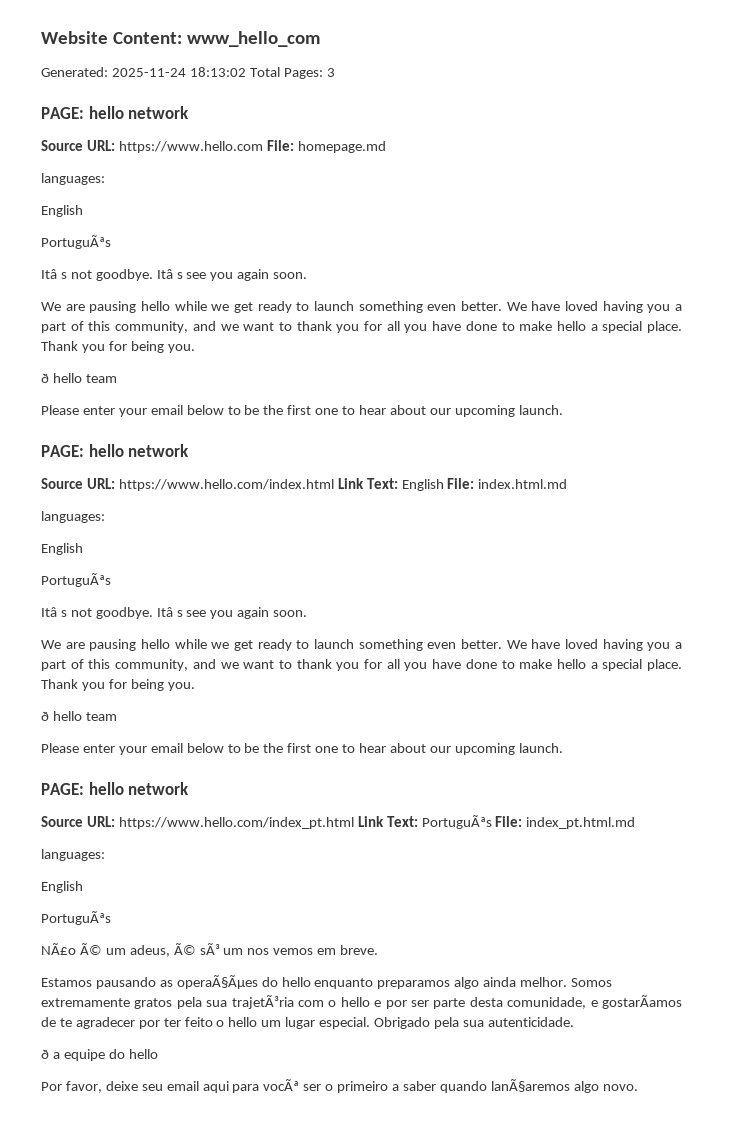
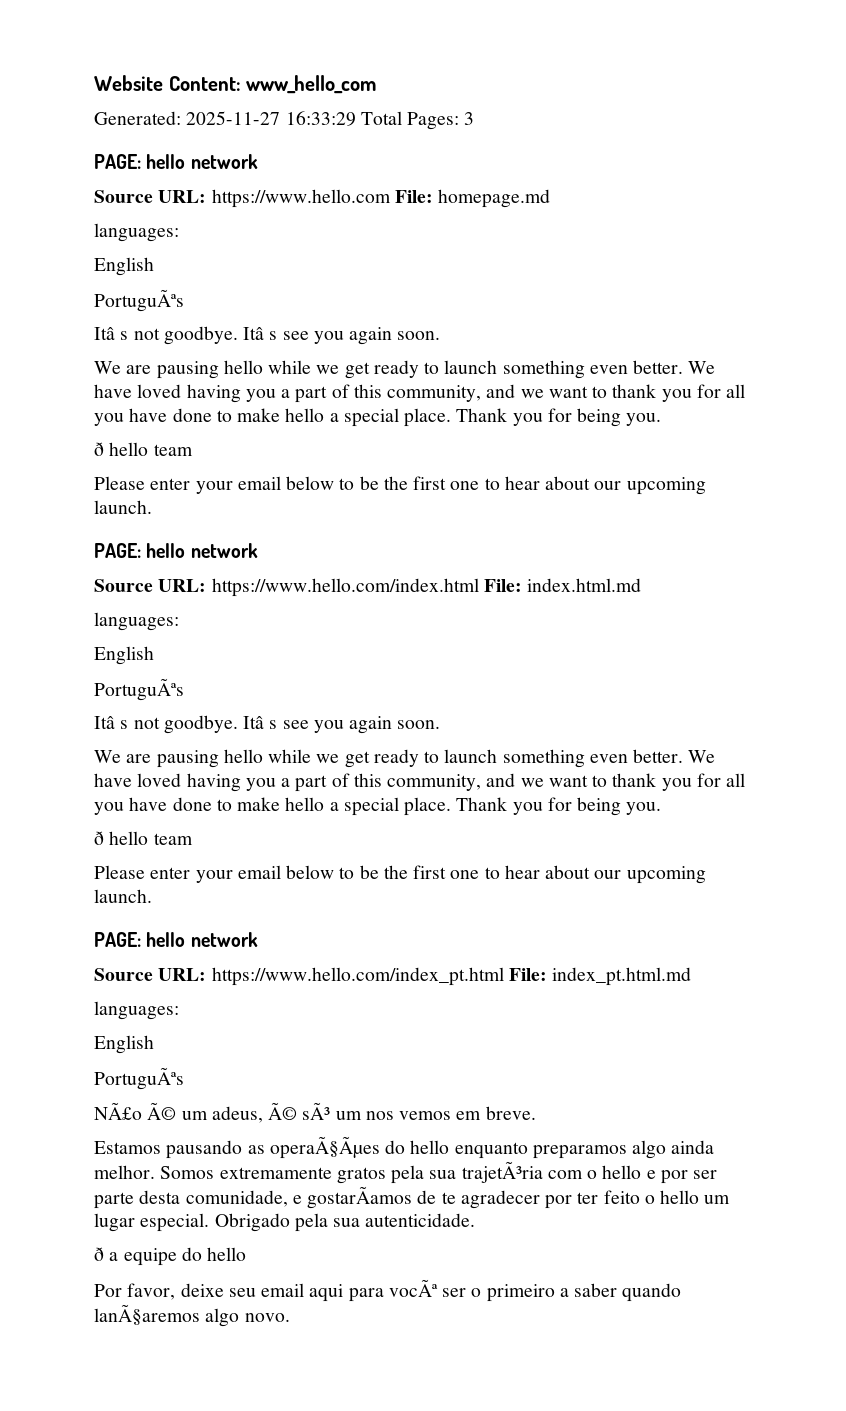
[111,67,246,77] 2025-11-24 18:13:02 -> [186,111,356,126] 2025-11-27 16:33:29
[337,478,444,491] Link Text: English -> (479, 587) none
[357,815,492,829] Link Text: PortuguÃªs -> (504, 976) none

